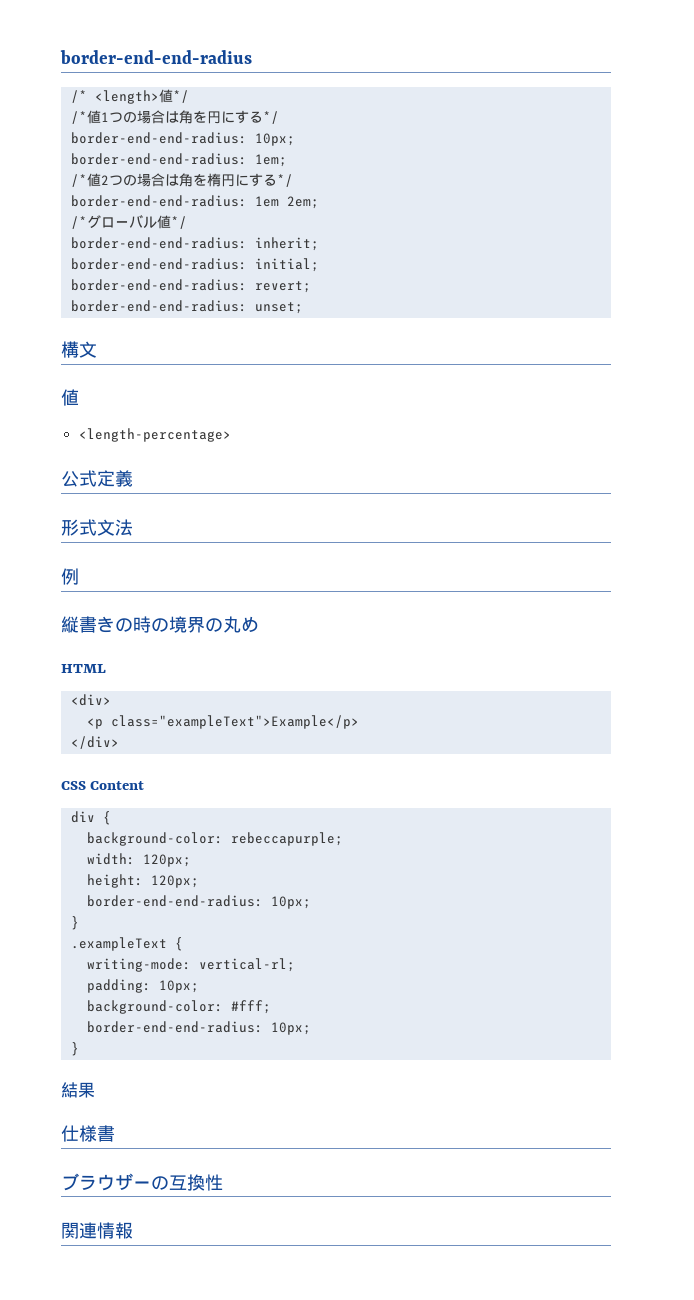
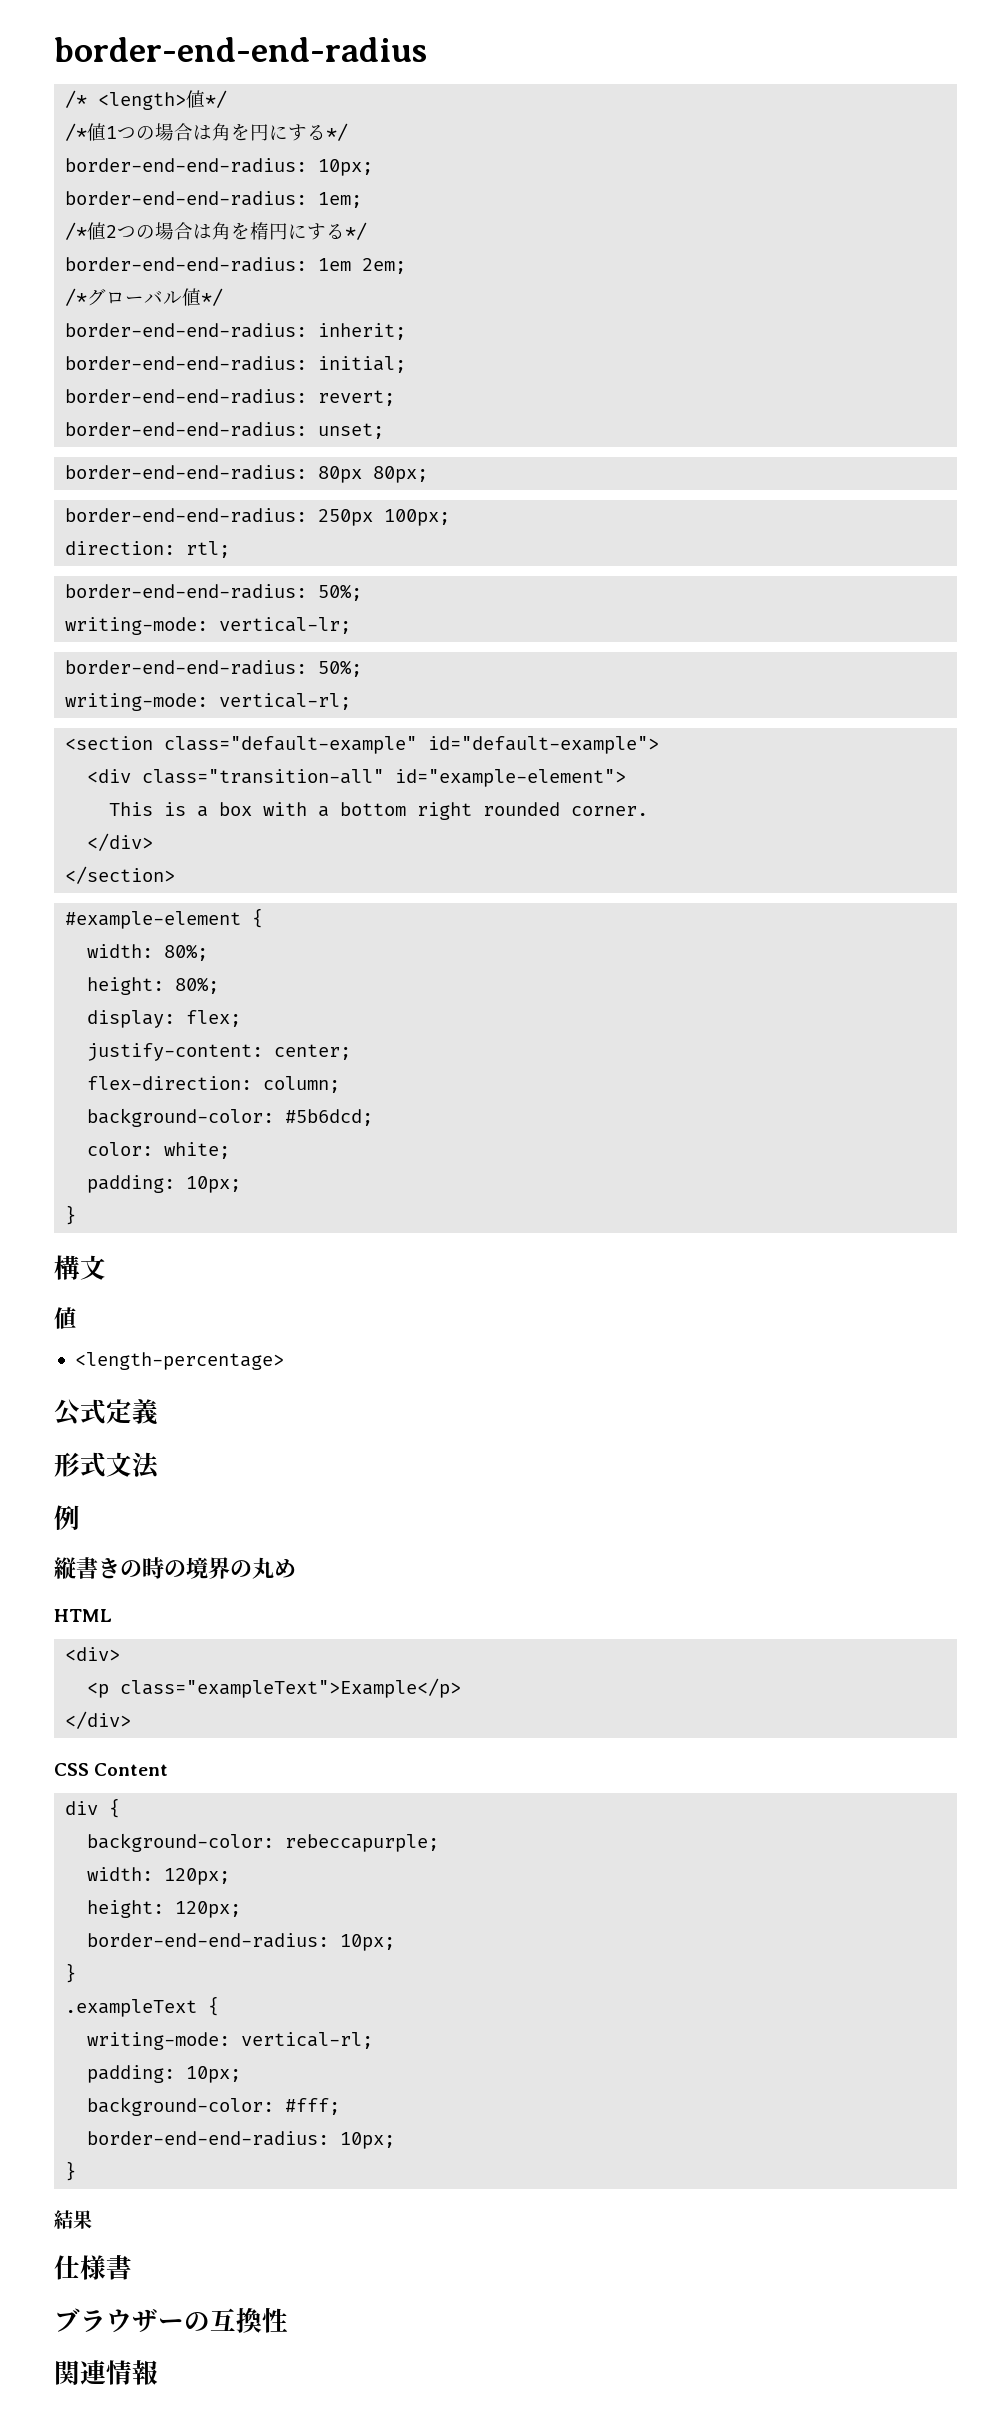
(303, 308) none -> [65,465,429,483] [65,508,451,526] [65,541,231,558] [65,584,363,601] [65,617,352,635] [65,660,363,677] [65,693,352,711] [65,736,660,754] [87,769,627,787] [109,802,649,820] [87,833,154,851] [65,866,176,884] [65,908,264,929] [87,944,209,961] [87,977,220,995] [87,1010,242,1028] [87,1043,352,1061] [87,1076,341,1093] [87,1108,374,1127] [87,1142,231,1159] [87,1175,242,1193] [65,1205,77,1225] // border-end-end-radius: 80px 80px; // border-end-end-radius: 250px 100px; // direction: rtl; // border-end-end-radius: 50%; // writing-mode: vertical-lr; // border-end-end-radius: 50%; // writing-mode: vertical-rl; // <section class="default-example" id="default-example"> // <div class="transition-all" id="example-element"> // This is a box with a bottom right rounded corner. // </div> // </section> // #example-element { // width: 80%; // height: 80%; // display: flex; // justify-content: center; // flex-direction: column; // background-color: #5b6dcd; // color: white; // padding: 10px; // }

